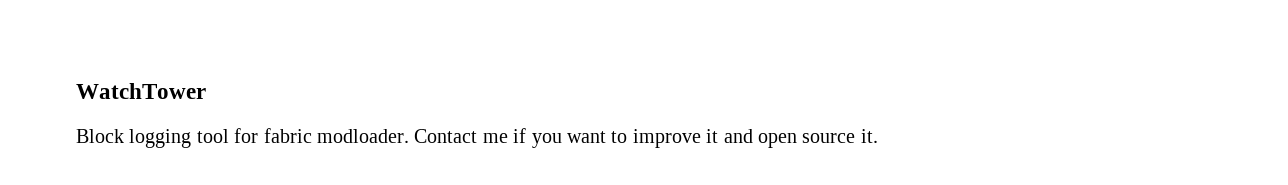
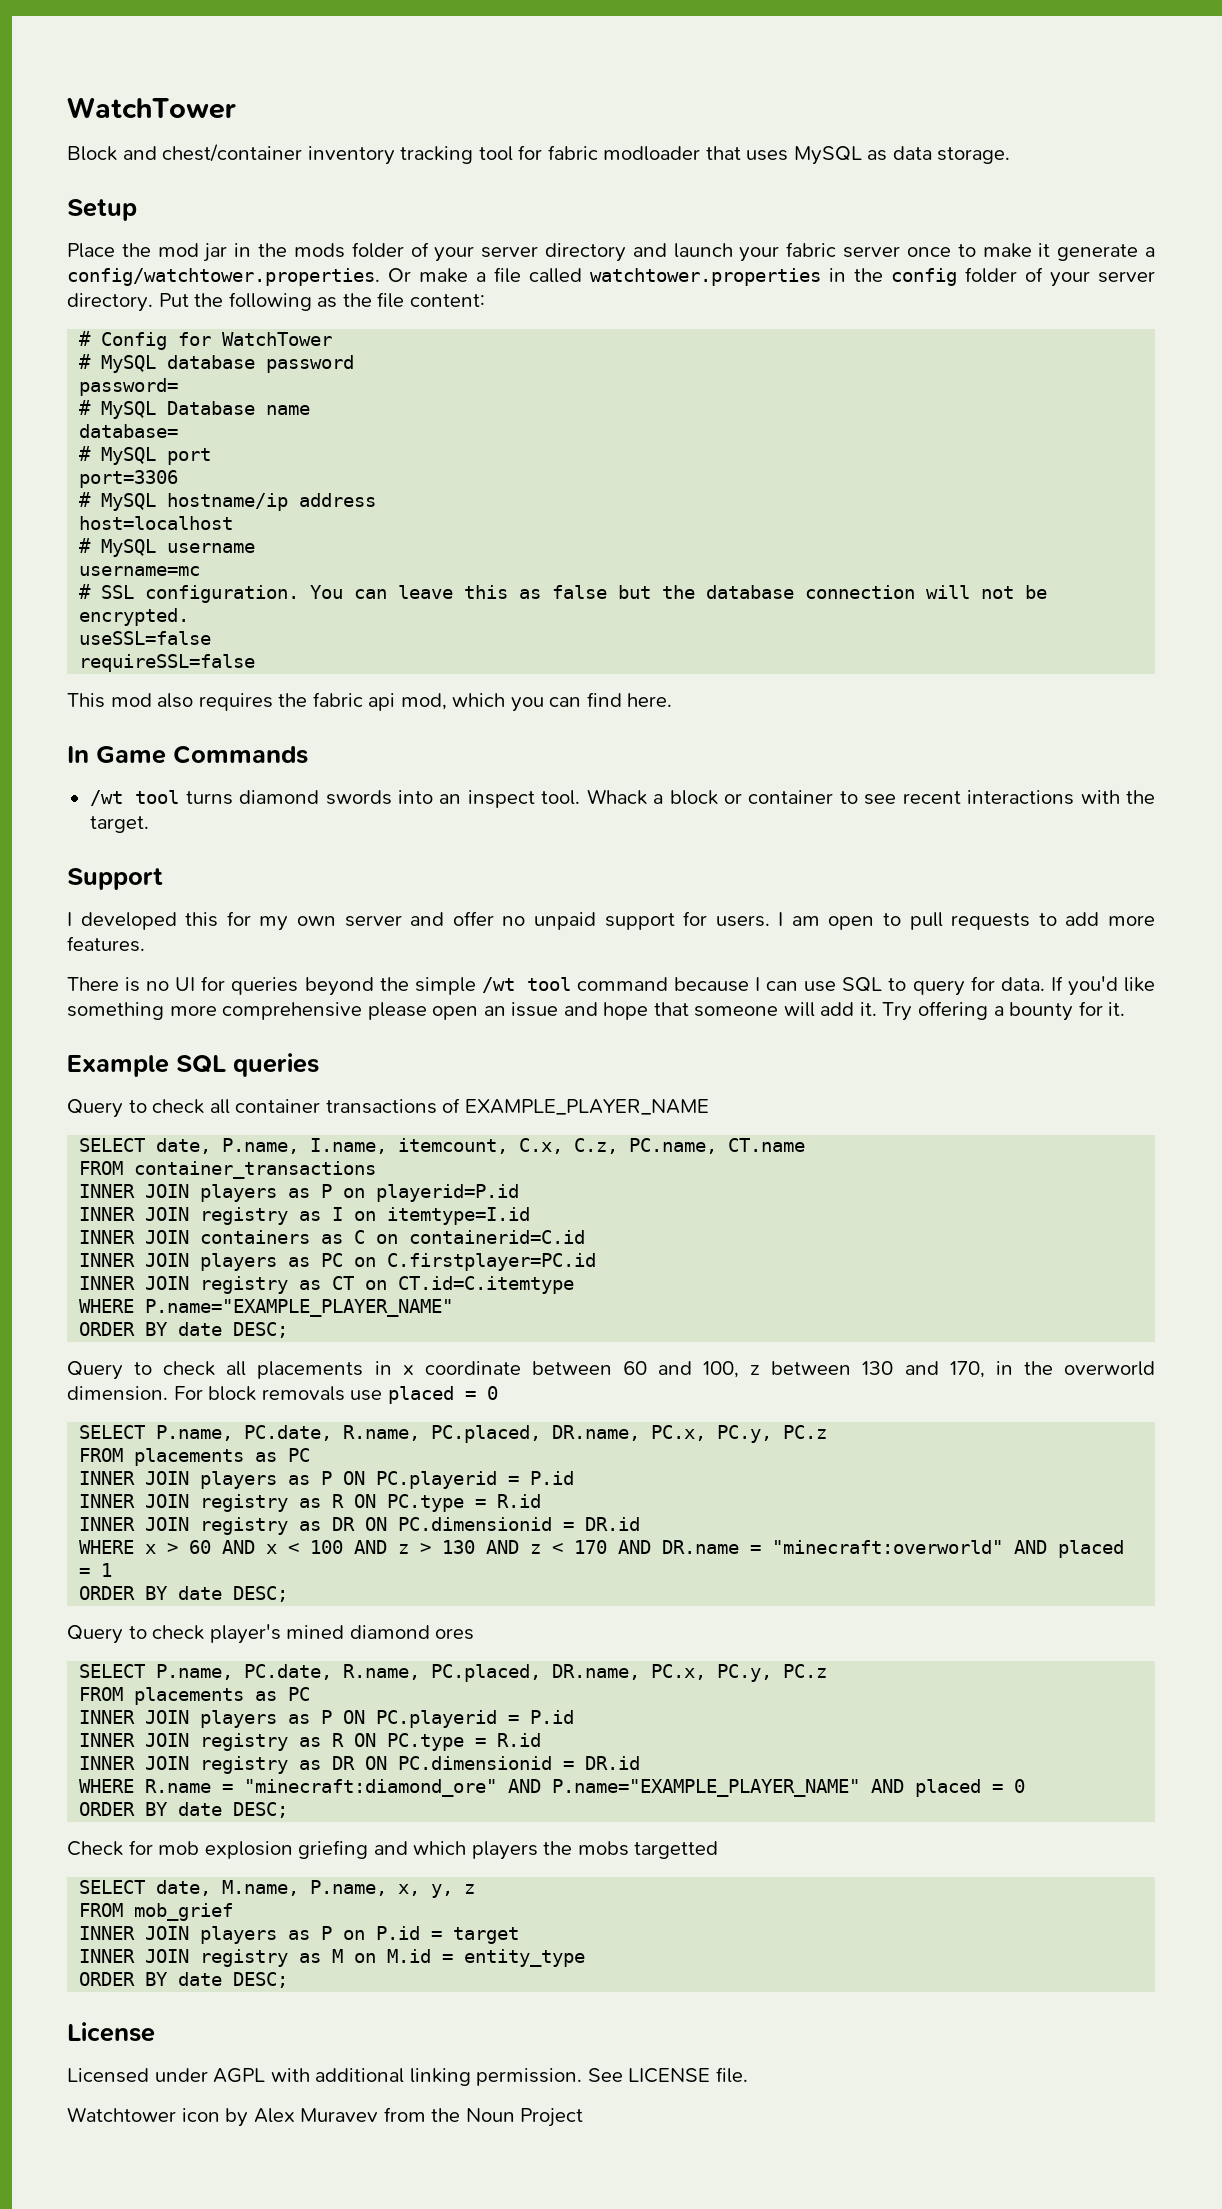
[129,128,878,148] logging tool for fabric modloader. Contact me if you want to improve it and open source it. -> [122,144,1011,165] [67,199,137,221] [67,242,1156,262] [67,267,1155,287] [67,292,485,312] [79,331,333,350] [79,354,355,373] [79,378,179,396] [79,400,311,419] [79,424,179,438] [79,446,212,465] [79,470,179,488] [79,492,377,511] [79,516,234,530] [79,538,256,557] [79,566,201,576] [79,584,1048,603] [79,608,190,626] [79,631,212,645] [79,654,256,672] [67,692,673,712] [67,745,308,764] [89,789,1155,808] [89,816,149,833] [67,868,163,890] [67,911,1155,931] [67,936,145,952] [67,976,1155,996] [67,1001,1126,1021] [67,1053,319,1077] [67,1098,709,1118] [79,1138,806,1154] [79,1161,377,1179] [79,1184,520,1202] [79,1207,531,1225] [79,1230,586,1244] [79,1253,597,1271] [79,1276,575,1294] [79,1299,454,1317] [79,1322,289,1338] [67,1361,1156,1380] [67,1386,498,1404] [79,1425,828,1443] [79,1448,311,1466] [79,1471,575,1489] [79,1494,542,1512] [79,1517,641,1535] [79,1540,1125,1558] [79,1563,113,1577] [79,1586,289,1602] [67,1624,475,1644] [79,1664,828,1682] [79,1687,311,1705] [79,1710,575,1728] [79,1733,542,1751] [79,1756,641,1774] [79,1779,1026,1797] [79,1802,289,1818] [67,1840,719,1860] [79,1880,476,1898] [79,1903,234,1921] [79,1926,520,1944] [79,1949,586,1967] [79,1972,289,1988] [67,2022,155,2042] [67,2067,748,2086] [67,2107,584,2127] and chest/container inventory tracking tool for fabric modloader that uses MySQL as data storage. // Setup // Place the mod jar in the mods folder of your server directory and launch your fabric server once to make it generate a config/watchtower.properties. Or make a file called watchtower.properties in the config folder of your server directory. Put the following as the file content: // # Config for WatchTower // # MySQL database password // password= // # MySQL Database name // database= // # MySQL port // port=3306 // # MySQL hostname/ip address // host=localhost // # MySQL username // username=mc // # SSL configuration. You can leave this as false but the database connection will not be encrypted. // useSSL=false // requireSSL=false // This mod also requires the fabric api mod, which you can find here. // In Game Commands // /wt tool turns diamond swords into an inspect tool. Whack a block or container to see recent interactions with the target. // Support // I developed this for my own server and offer no unpaid support for users. I am open to pull requests to add more features. // There is no UI for queries beyond the simple /wt tool command because I can use SQL to query for data. If you'd like something more comprehensive please open an issue and hope that someone will add it. Try offering a bounty for it. // Example SQL queries // Query to check all container transactions of EXAMPLE_PLAYER_NAME // SELECT date, P.name, I.name, itemcount, C.x, C.z, PC.name, CT.name // FROM container_transactions // INNER JOIN players as P on playerid=P.id // INNER JOIN registry as I on itemtype=I.id // INNER JOIN containers as C on containerid=C.id // INNER JOIN players as PC on C.firstplayer=PC.id // INNER JOIN registry as CT on CT.id=C.itemtype // WHERE P.name="EXAMPLE_PLAYER_NAME" // ORDER BY date DESC; // Query to check all placements in x coordinate between 60 and 100, z between 130 and 170, in the overworld dimension. For block removals use placed = 0 // SELECT P.name, PC.date, R.name, PC.placed, DR.name, PC.x, PC.y, PC.z // FROM placements as PC // INNER JOIN players as P ON PC.playerid = P.id // INNER JOIN registry as R ON PC.type = R.id // INNER JOIN registry as DR ON PC.dimensionid = DR.id // WHERE x > 60 AND x < 100 AND z > 130 AND z < 170 AND DR.name = "minecraft:overworld" AND placed = 1 // ORDER BY date DESC; // Query to check player's mined diamond ores // SELECT P.name, PC.date, R.name, PC.placed, DR.name, PC.x, PC.y, PC.z // FROM placements as PC // INNER JOIN players as P ON PC.playerid = P.id // INNER JOIN registry as R ON PC.type = R.id // INNER JOIN registry as DR ON PC.dimensionid = DR.id // WHERE R.name = "minecraft:diamond_ore" AND P.name="EXAMPLE_PLAYER_NAME" AND placed = 0 // ORDER BY date DESC; // Check for mob explosion griefing and which players the mobs targetted // SELECT date, M.name, P.name, x, y, z // FROM mob_grief // INNER JOIN players as P on P.id = target // INNER JOIN registry as M on M.id = entity_type // ORDER BY date DESC; // License // Licensed under AGPL with additional linking permission. See LICENSE file. // Watchtower icon by Alex Muravev from the Noun Project

